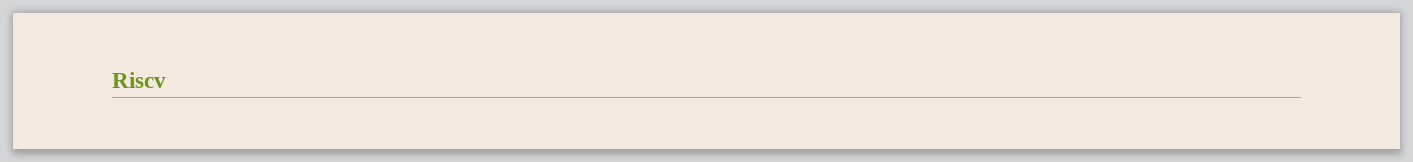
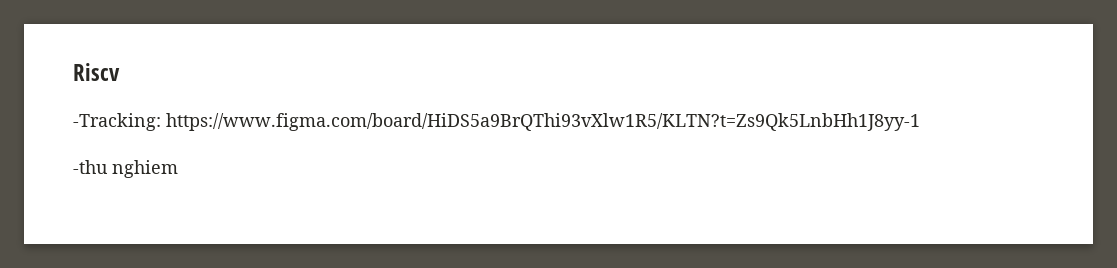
(166, 80) none -> [73,113,920,131] [73,160,178,178] // -Tracking: https://www.figma.com/board/HiDS5a9BrQThi93vXlw1R5/KLTN?t=Zs9Qk5LnbHh1J8yy-1 // -thu nghiem

